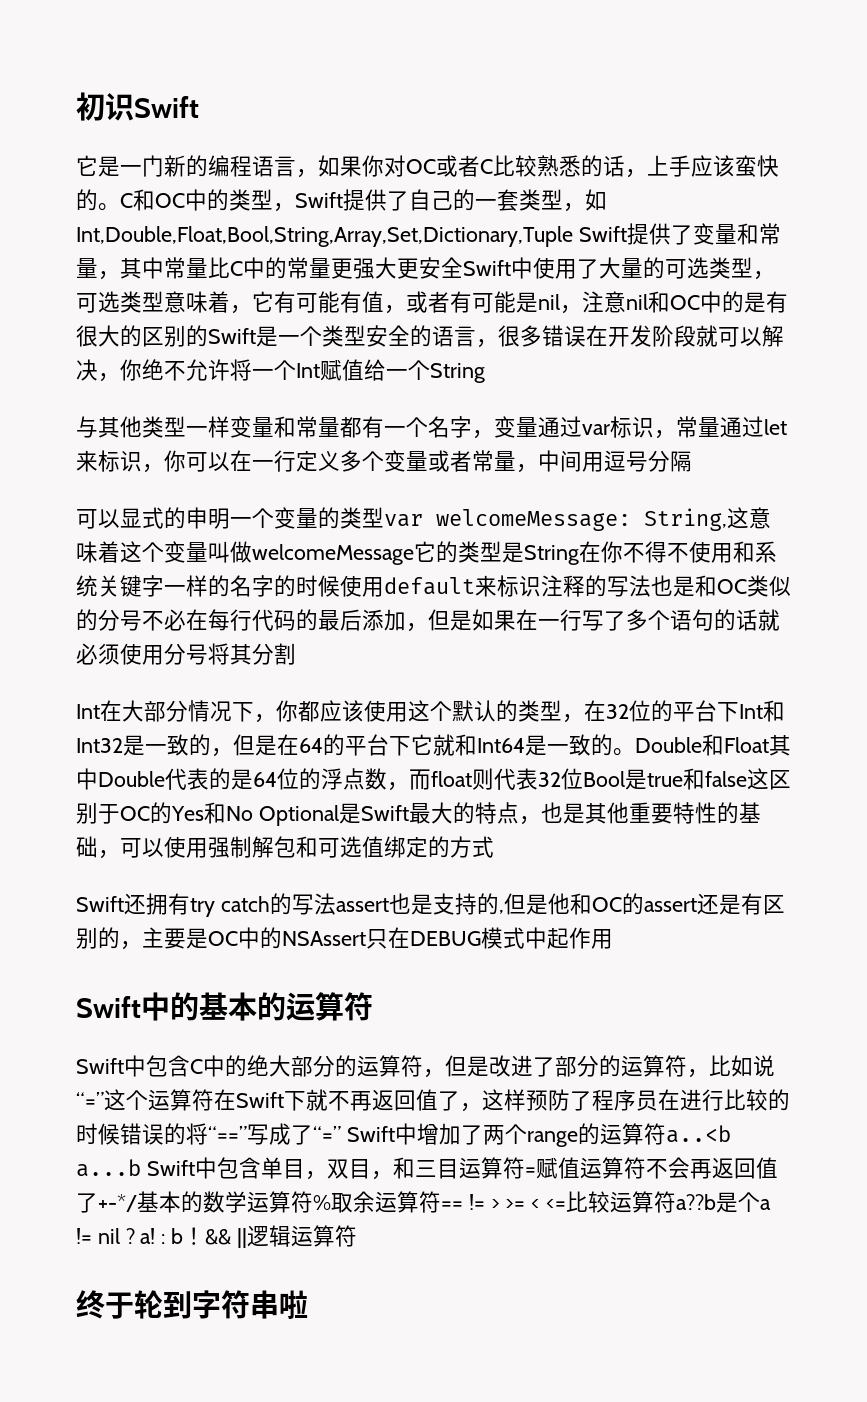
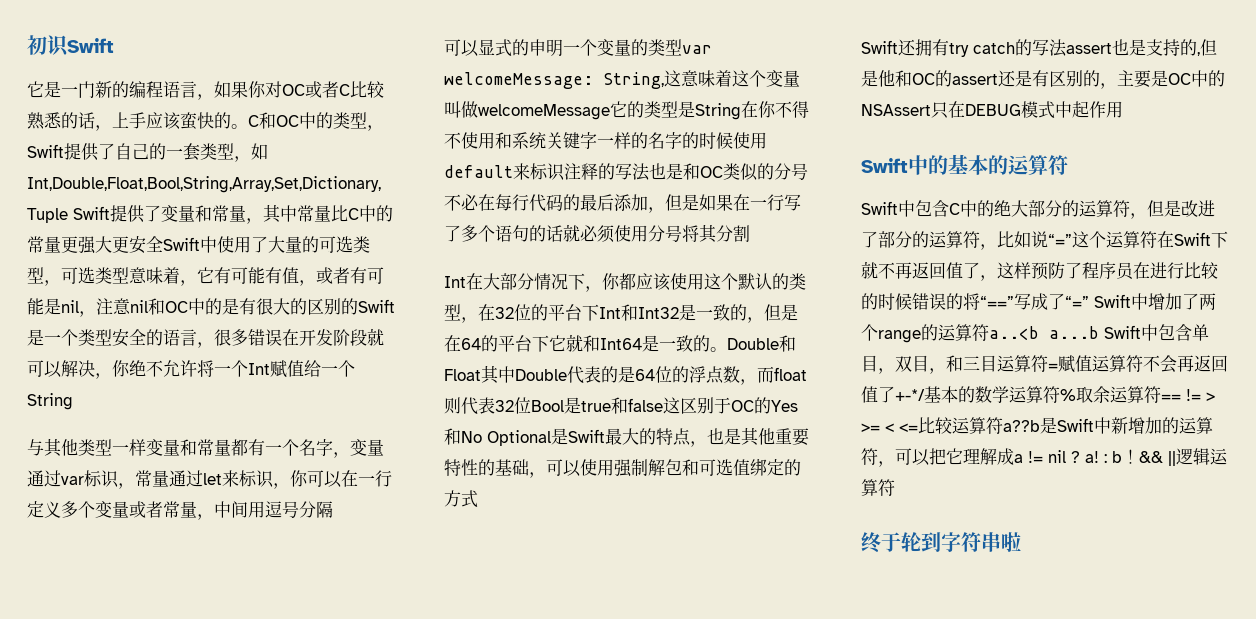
[738,1192,761,1212] 个 -> [1057,417,1213,434] [861,448,1014,467] Swift中新增加的运算符，可以把它理解成

